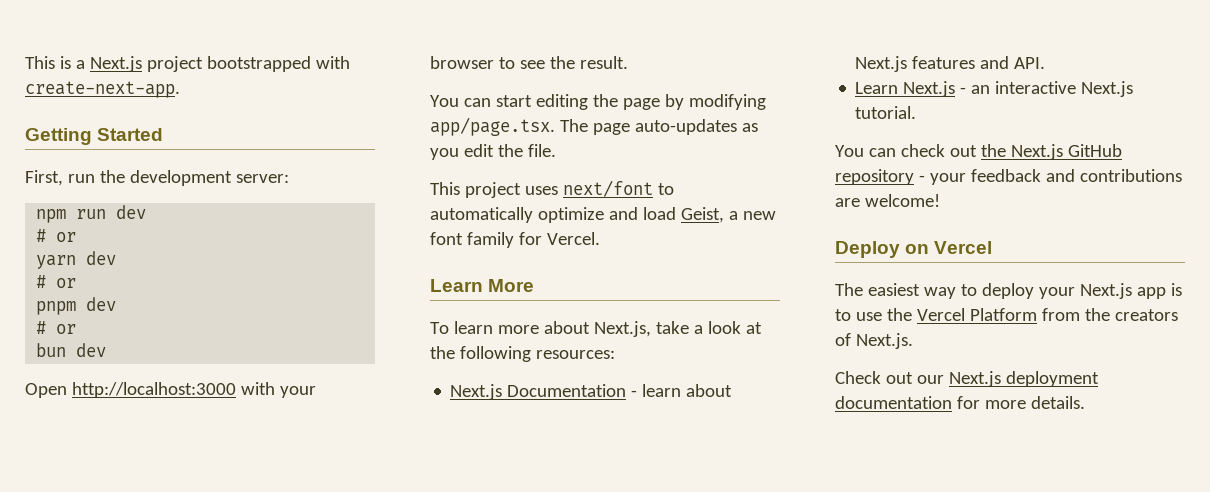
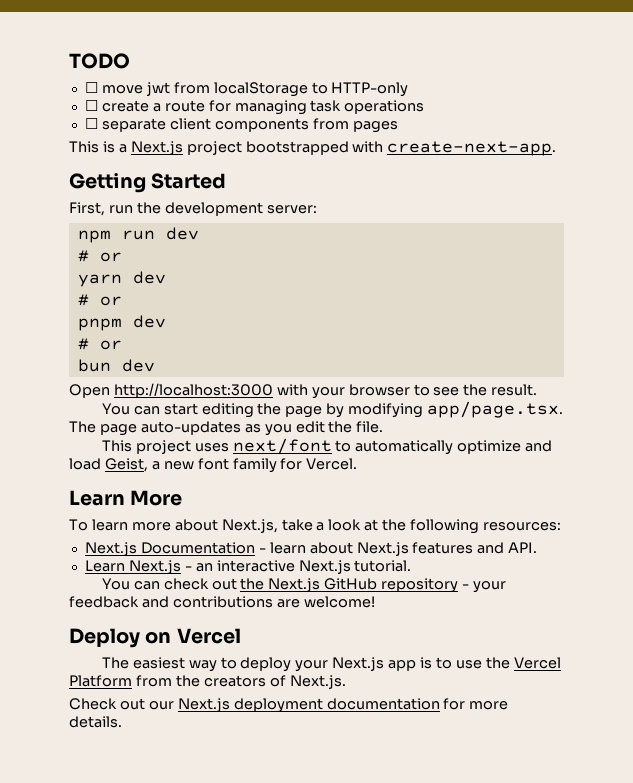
(25, 62) none -> [69,53,130,69] [84,82,409,97] [84,100,425,115] [84,118,398,133] TODO // ☐ move jwt from localStorage to HTTP-only // ☐ create a route for managing task operations // ☐ separate client components from pages //

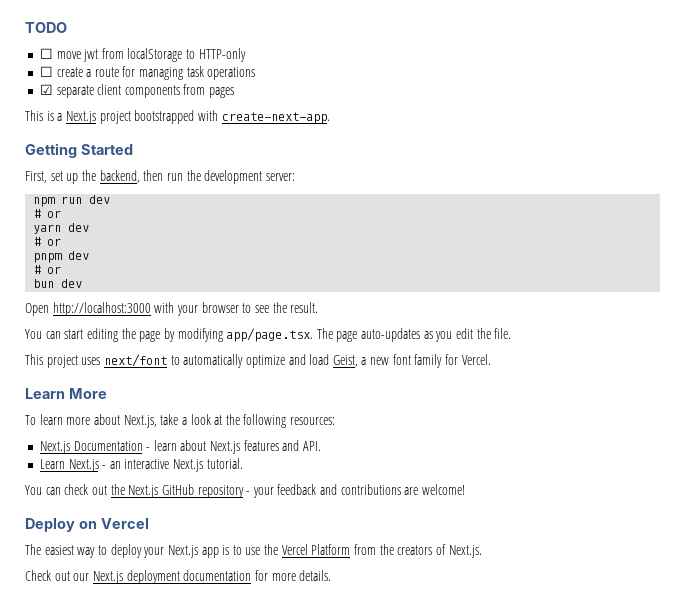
[84,118,98,129] ☐ -> [39,84,53,95] ☑
(105, 209) none -> [50,170,164,184] set up the backend, then

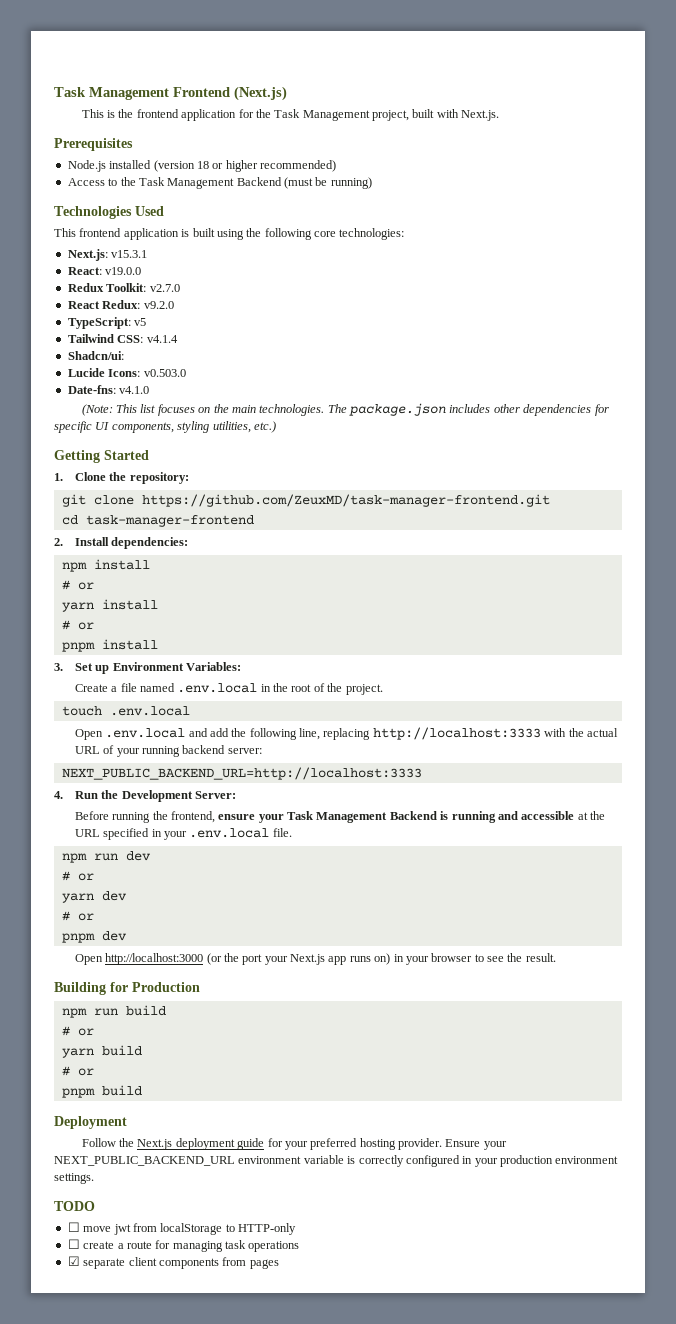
(25, 27) none -> [54,86,287,101] [81,109,500,121] [54,138,133,151] [67,160,336,172] [67,177,372,189] [54,206,164,219] [54,228,405,240] [67,249,148,261] [67,267,142,275] [67,283,180,292] [67,300,174,309] [67,317,147,329] [67,334,178,343] [67,351,124,360] [67,368,186,377] [67,385,150,394] [81,403,609,416] [54,421,276,433] [54,450,149,463] [54,472,189,484] [61,494,550,507] [61,515,254,527] [54,537,189,549] [61,559,150,572] [61,580,94,590] [61,599,158,612] [61,620,94,630] [61,639,158,652] [54,662,241,674] [74,683,383,695] [61,706,190,716] [74,727,618,740] [74,745,262,757] [61,767,422,780] [54,790,236,802] [74,811,606,823] [74,828,292,840] [61,851,151,863] [61,871,94,881] [61,891,127,903] [61,911,94,921] [61,931,127,943] [74,953,556,965] [54,982,200,995] [61,1005,166,1018] [61,1026,94,1036] [61,1045,142,1058] [61,1066,94,1076] [61,1085,142,1098] [54,1116,127,1129] [81,1138,507,1150] [54,1155,619,1167] [54,1173,94,1184] Task Management Frontend (Next.js) // This is the frontend application for the Task Management project, built with Next.js. // Prerequisites // Node.js installed (version 18 or higher recommended) // Access to the Task Management Backend (must be running) // Technologies Used // This frontend application is built using the following core technologies: // Next.js: v15.3.1 // React: v19.0.0 // Redux Toolkit: v2.7.0 // React Redux: v9.2.0 // TypeScript: v5 // Tailwind CSS: v4.1.4 // Shadcn/ui: // Lucide Icons: v0.503.0 // Date-fns: v4.1.0 // (Note: This list focuses on the main technologies. The package.json includes other dependencies for specific UI components, styling utilities, etc.) // Getting Started // 1. Clone the repository: // git clone https://github.com/ZeuxMD/task-manager-frontend.git // cd task-manager-frontend // 2. Install dependencies: // npm install // # or // yarn install // # or // pnpm install // 3. Set up Environment Variables: // Create a file named .env.local in the root of the project. // touch .env.local // Open .env.local and add the following line, replacing http://localhost:3333 with the actual URL of your running backend server: // NEXT_PUBLIC_BACKEND_URL=http://localhost:3333 // 4. Run the Development Server: // Before running the frontend, ensure your Task Management Backend is running and accessible at the URL specified in your .env.local file. // npm run dev // # or // yarn dev // # or // pnpm dev // Open http://localhost:3000 (or the port your Next.js app runs on) in your browser to see the result. // Building for Production // npm run build // # or // yarn build // # or // pnpm build // Deployment // Follow the Next.js deployment guide for your preferred hosting provider. Ensure your NEXT_PUBLIC_BACKEND_URL environment variable is correctly configured in your production environment settings. //
[25,110,330,124] [25,143,133,158] [25,170,295,184] [33,195,111,207] [33,209,62,218] [33,223,90,234] [33,237,62,246] [33,251,90,263] [33,265,62,274] [33,279,83,288] [25,302,319,316] [25,328,512,342] [25,354,491,368] [25,388,107,399] [25,414,336,428] [39,440,322,454] [39,458,243,472] [25,484,466,498] [25,518,149,532] [25,544,482,558] [25,570,332,584] // This is a Next.js project bootstrapped with create-next-app. // Getting Started // First, set up the backend, then run the development server: // npm run dev // # or // yarn dev // # or // pnpm dev // # or // bun dev // Open http://localhost:3000 with your browser to see the result. // You can start editing the page by modifying app/page.tsx. The page auto-updates as you edit the file. // This project uses next/font to automatically optimize and load Geist, a new font family for Vercel. // Learn More // To learn more about Next.js, take a look at the following resources: // Next.js Documentation - learn about Next.js features and API. // Learn Next.js - an interactive Next.js tutorial. // You can check out the Next.js GitHub repository - your feedback and contributions are welcome! // Deploy on Vercel // The easiest way to deploy your Next.js app is to use the Vercel Platform from the creators of Next.js. // Check out our Next.js deployment documentation for more details. -> (279, 1264) none

